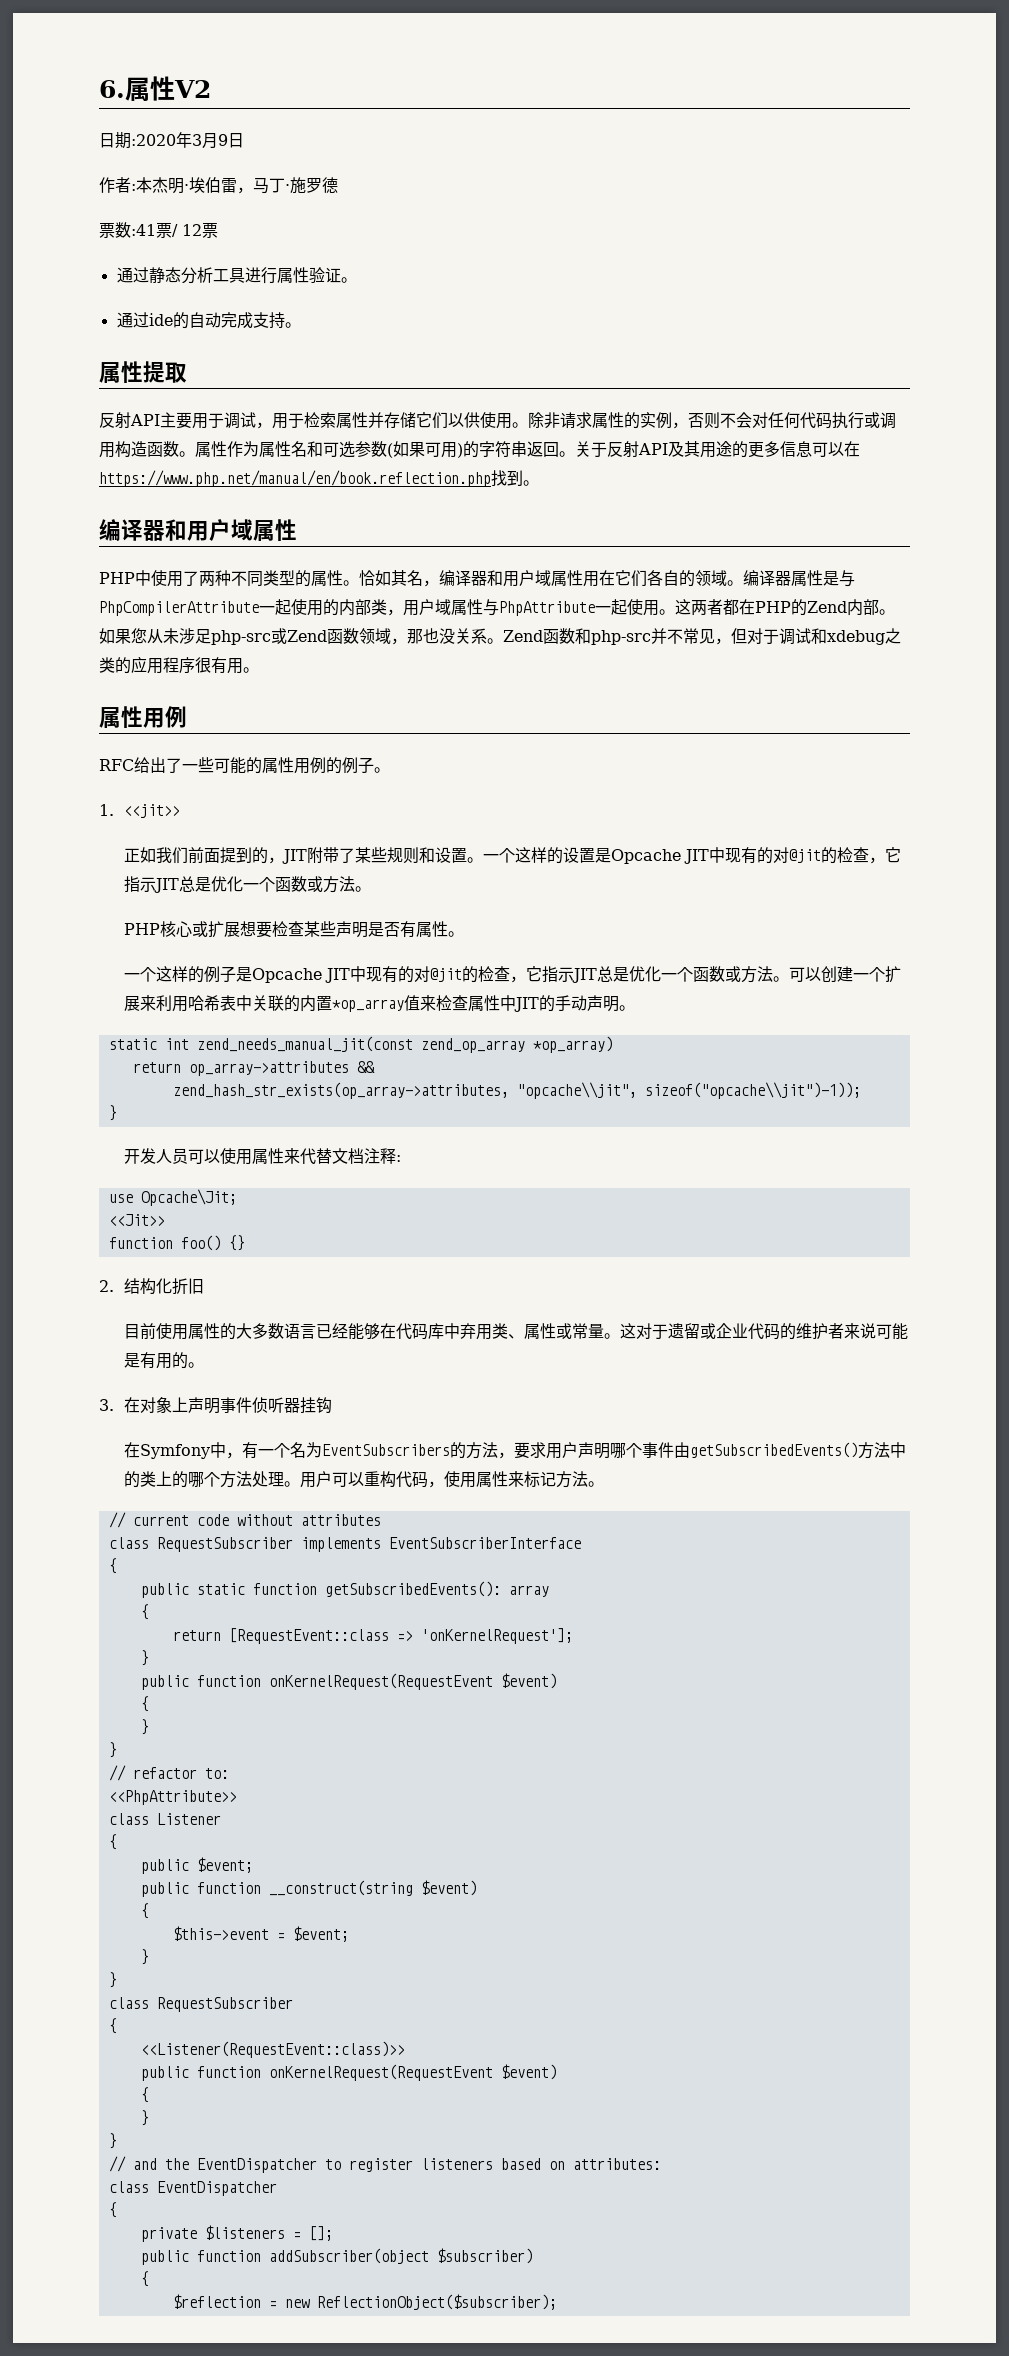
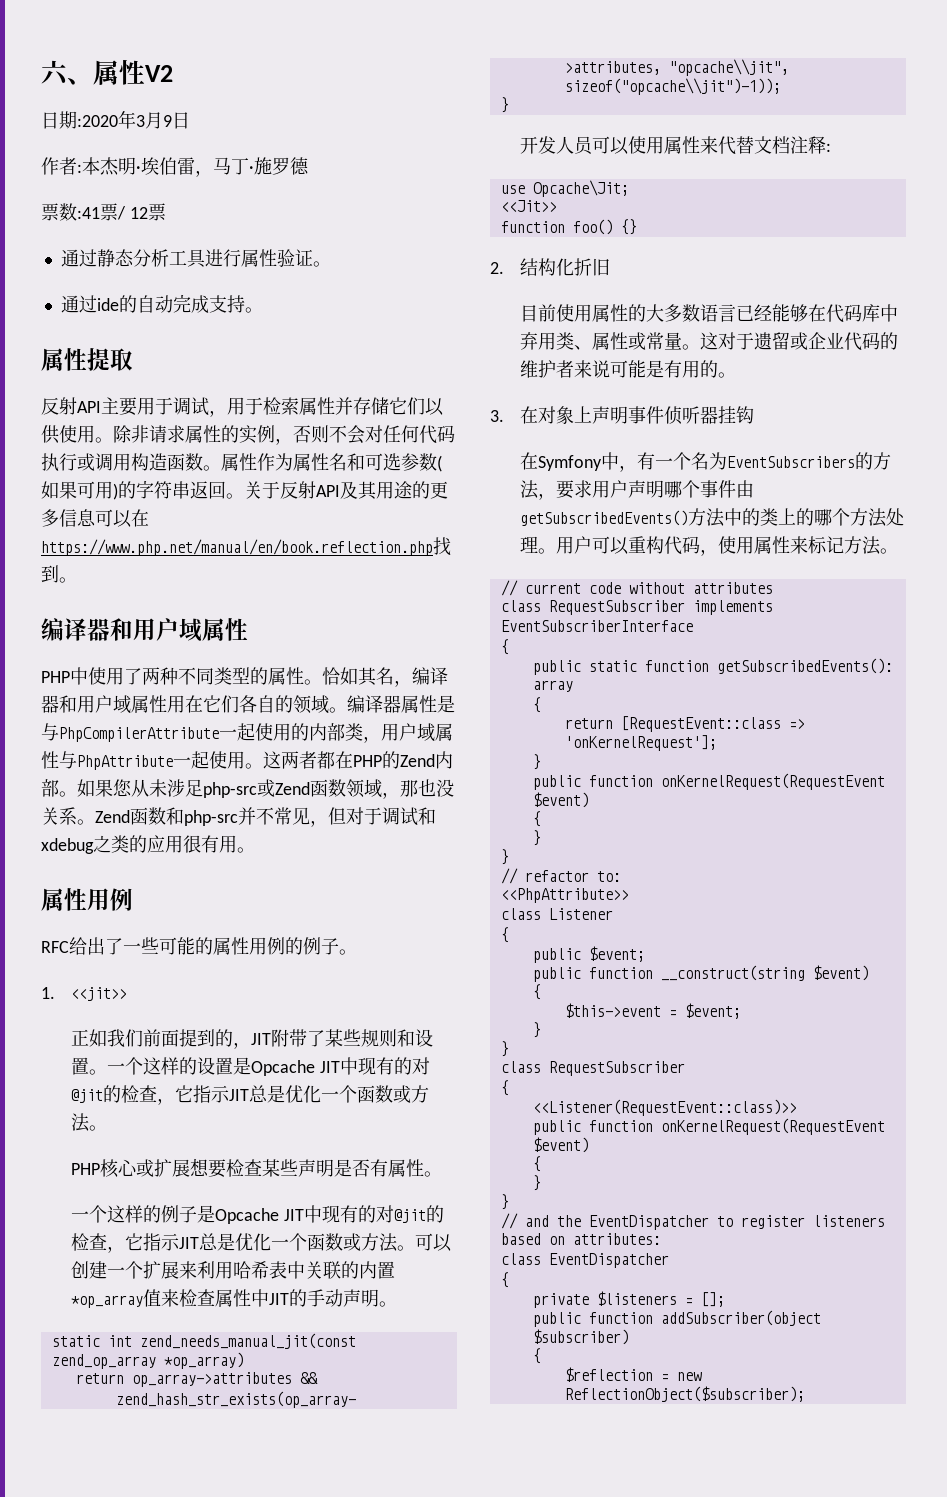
[99,80,125,98] 6. -> [41,60,93,86] 六、
[163,657,195,674] 程序 -> (183, 844) none

